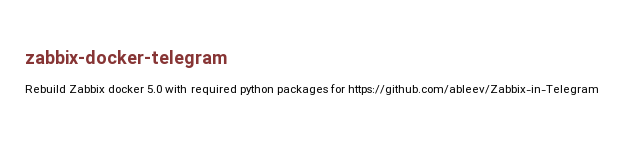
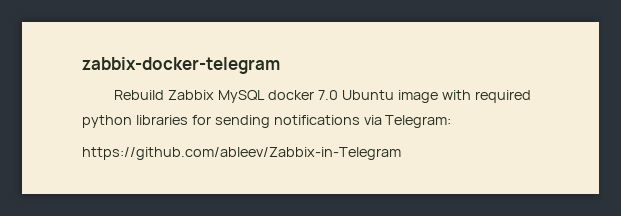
[108,84,345,95] docker 5.0 with required python packages for -> [218,90,531,103] [82,115,452,128] MySQL docker 7.0 Ubuntu image with required python libraries for sending notifications via Telegram: //

